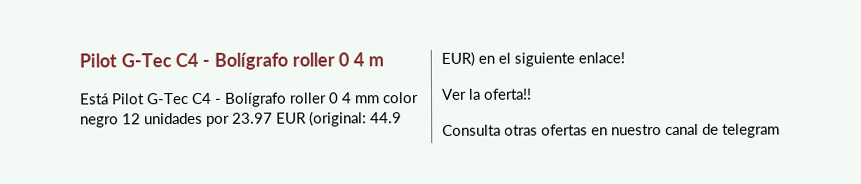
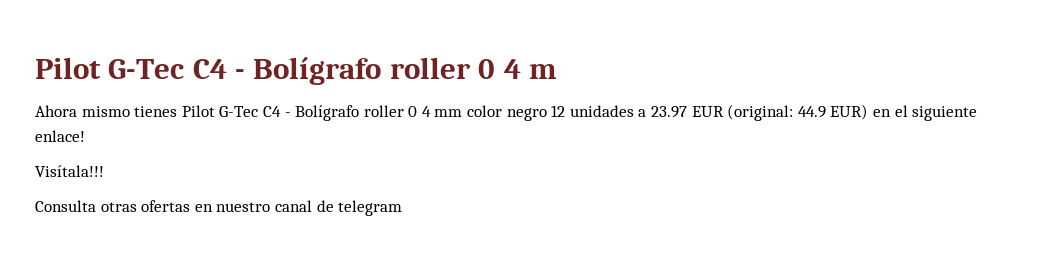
[80,93,109,105] Está -> [35,105,178,117] Ahora mismo tienes
[206,115,230,127] por -> [638,109,647,117] a
[441,88,532,100] Ver la oferta!! -> [35,165,104,177] Visítala!!!

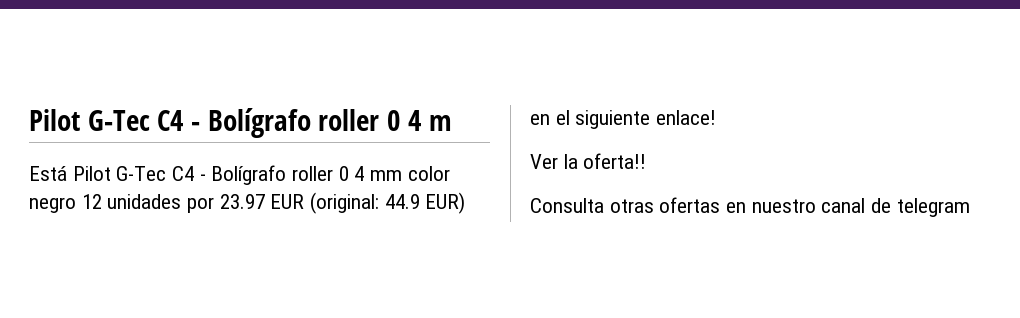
[35,105,178,117] Ahora mismo tienes -> [29,166,67,181] Está
[638,109,647,117] a -> [187,197,215,213] por
[35,165,104,177] Visítala!!! -> [530,153,647,169] Ver la oferta!!

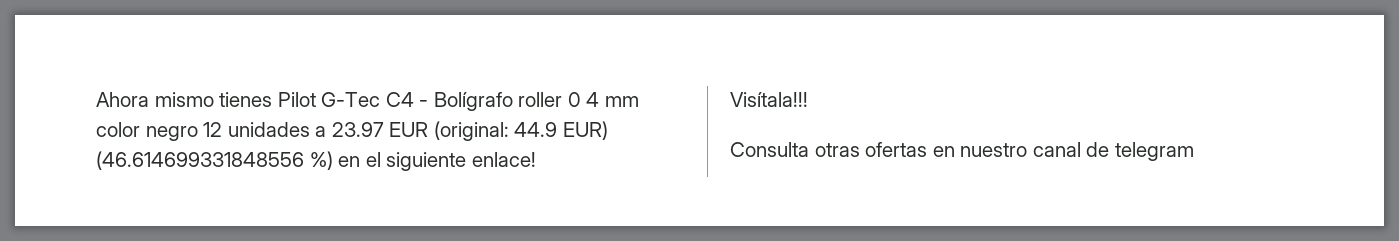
[29,108,452,138] [29,166,67,181] Pilot G-Tec C4 - Bolígrafo roller 0 4 m // Está -> [96,92,273,107] Ahora mismo tienes
[187,197,215,213] por -> [315,126,327,137] a
(466, 203) none -> [96,151,333,170] (46.614699331848556 %)
[530,153,647,169] Ver la oferta!! -> [730,92,808,107] Visítala!!!

